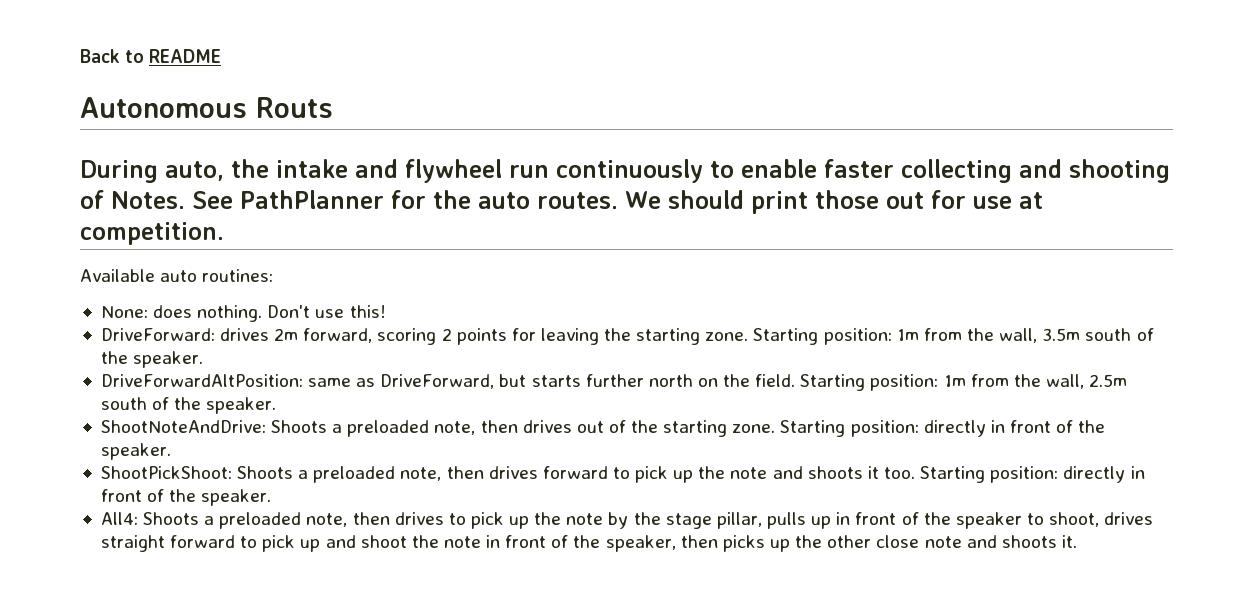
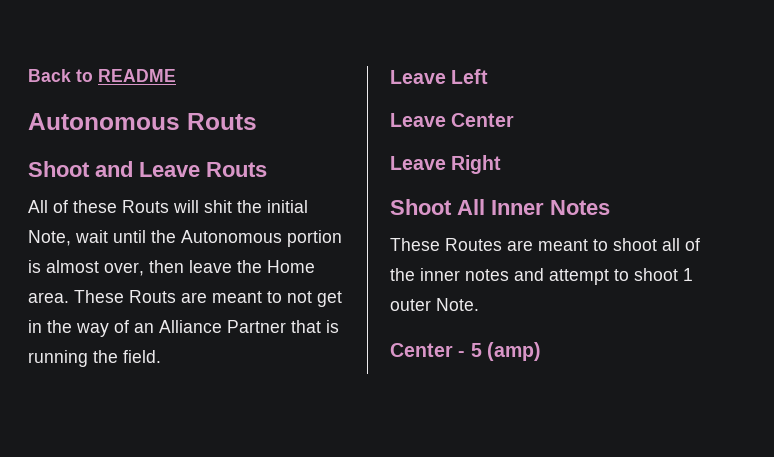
[80,159,1170,183] [80,190,1043,214] [80,222,224,245] [80,269,274,282] [100,305,386,322] [100,328,1154,345] [100,351,204,368] [100,374,1128,391] [100,397,277,414] [100,420,1106,437] [100,443,171,460] [100,466,1145,483] [100,489,272,506] [100,512,1154,529] [100,535,1077,552] During auto, the intake and flywheel run continuously to enable faster collecting and shooting of Notes. See PathPlanner for the auto routes. We should print those out for use at competition. // Available auto routines: // None: does nothing. Don't use this! // DriveForward: drives 2m forward, scoring 2 points for leaving the starting zone. Starting position: 1m from the wall, 3.5m south of the speaker. // DriveForwardAltPosition: same as DriveForward, but starts further north on the field. Starting position: 1m from the wall, 2.5m south of the speaker. // ShootNoteAndDrive: Shoots a preloaded note, then drives out of the starting zone. Starting position: directly in front of the speaker. // ShootPickShoot: Shoots a preloaded note, then drives forward to pick up the note and shoots it too. Starting position: directly in front of the speaker. // All4: Shoots a preloaded note, then drives to pick up the note by the stage pillar, pulls up in front of the speaker to shoot, drives straight forward to pick up and shoot the note in front of the speaker, then picks up the other close note and shoots it. -> [28,161,267,177] [28,200,308,213] [28,230,342,247] [28,260,315,276] [28,290,342,307] [28,320,339,337] [28,350,161,367] [390,69,489,84] [390,113,515,127] [390,155,502,174] [390,199,610,215] [390,238,700,251] [390,268,693,285] [390,298,479,311] [390,342,541,361] Shoot and Leave Routs // All of these Routs will shit the initial Note, wait until the Autonomous portion is almost over, then leave the Home area. These Routs are meant to not get in the way of an Alliance Partner that is running the field. // Leave Left // Leave Center // Leave Right // Shoot All Inner Notes // These Routes are meant to shoot all of the inner notes and attempt to shoot 1 outer Note. // Center - 5 (amp)

